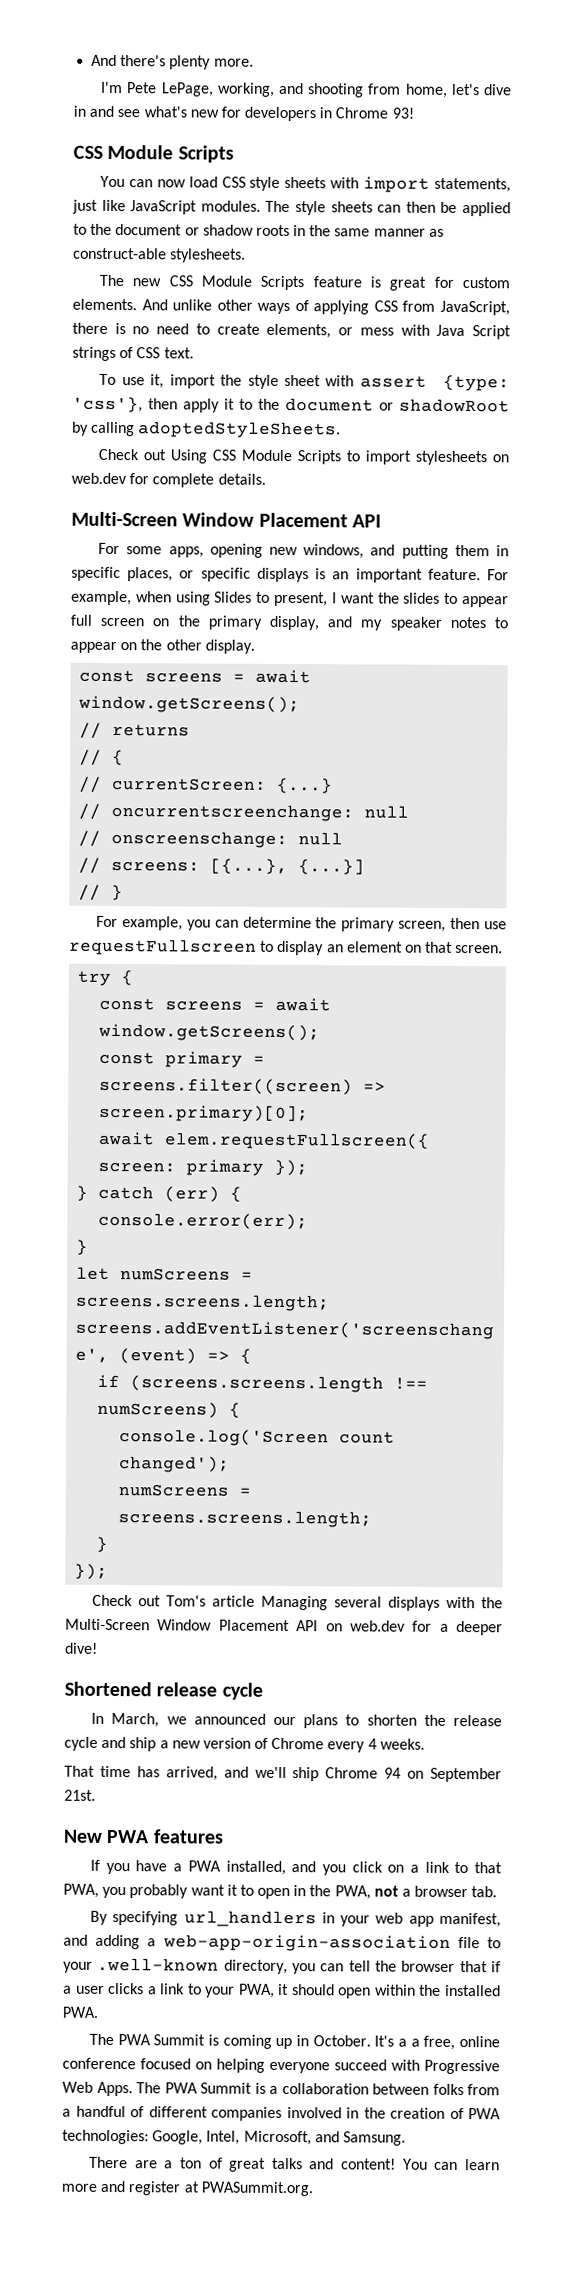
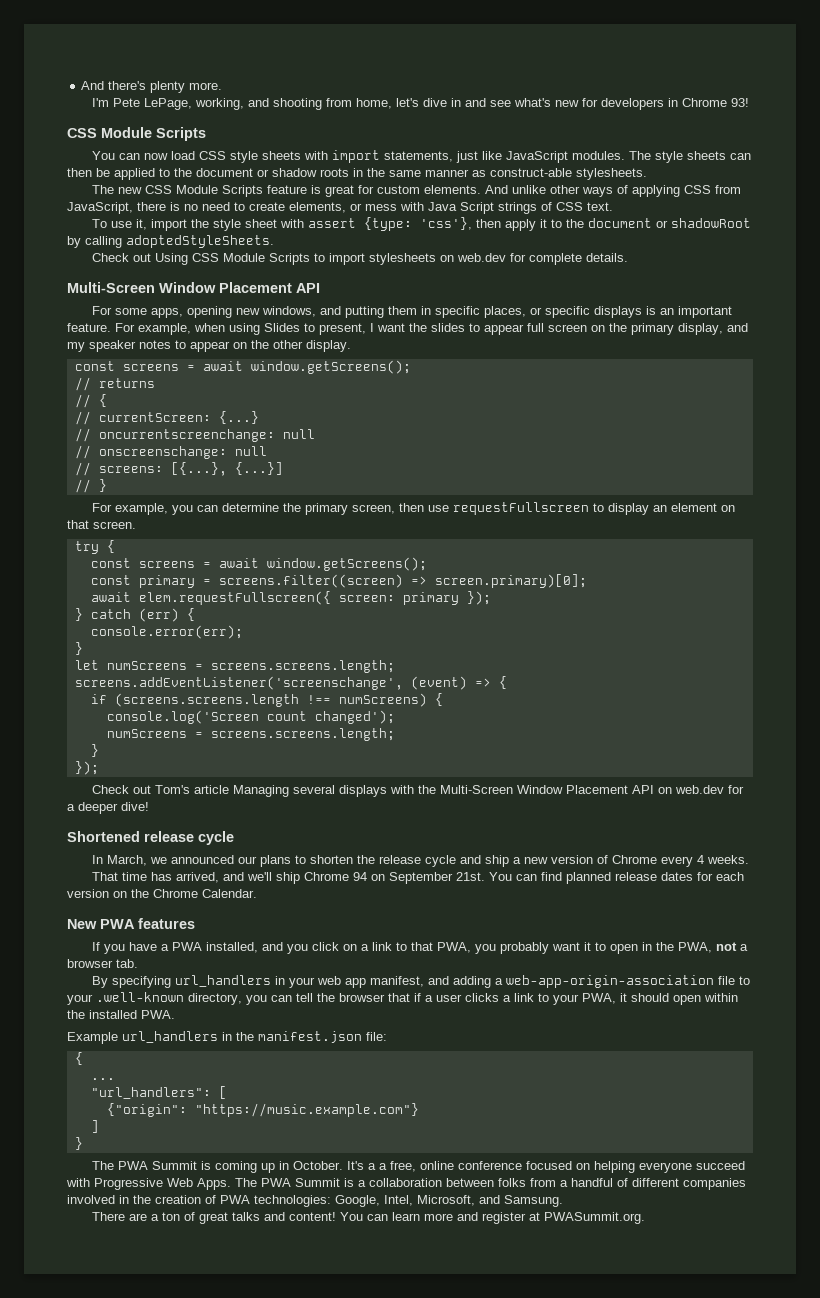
(96, 1795) none -> [489,872,745,884] [67,889,257,898] You can find planned release dates for each version on the Chrome Calendar.
(98, 2012) none -> [67,1031,387,1044] [74,1052,83,1065] [90,1078,115,1080] [90,1086,227,1099] [106,1103,419,1117] [90,1120,99,1133] [74,1137,83,1150] // Example url_handlers in the manifest.json file: // { // ... // "url_handlers": [ // {"origin": "https://music.example.com"} // ] // }

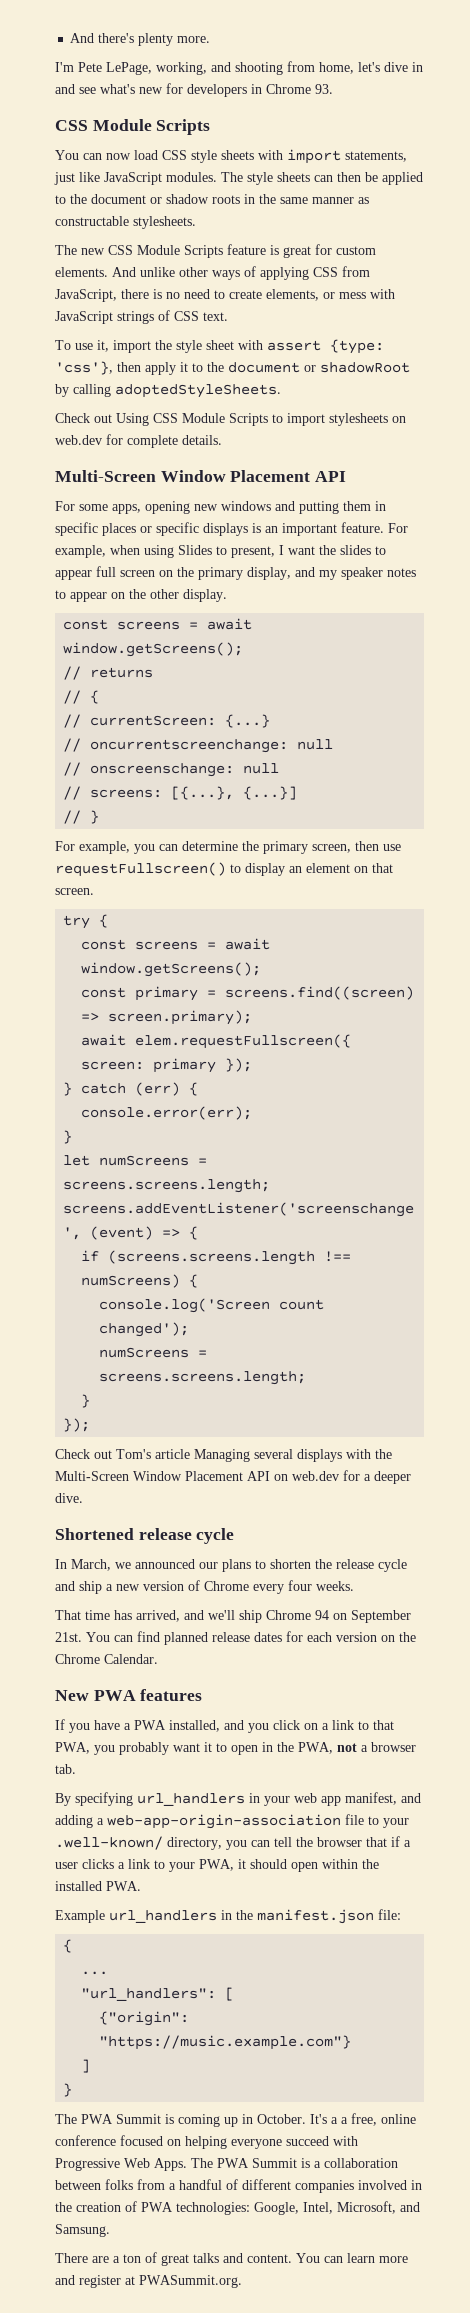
[731,98,750,107] 93! -> [315,84,333,94] 93.
[490,168,572,177] construct-able -> [55,216,129,226] constructable
[428,202,494,214] Java Script -> [55,311,113,324] JavaScript
[262,306,317,317] windows, -> [221,501,271,511] windows
[484,306,527,318] places, -> [102,523,136,536] places
[453,502,590,515] requestFullscreen -> [55,862,226,877] requestFullscreen()
[218,574,587,588] screens.filter((screen) => screen.primary)[0]; -> [225,986,415,1000] [81,1010,253,1025] screens.find((screen) => screen.primary);
[121,802,149,811] dive! -> [55,1493,83,1503] dive.
[697,855,705,864] 4 -> [288,1580,312,1591] four
[96,992,184,1002] .well-known -> [55,1836,163,1850] .well-known/
[289,1212,337,1221] content! -> [247,2254,292,2263] content.

